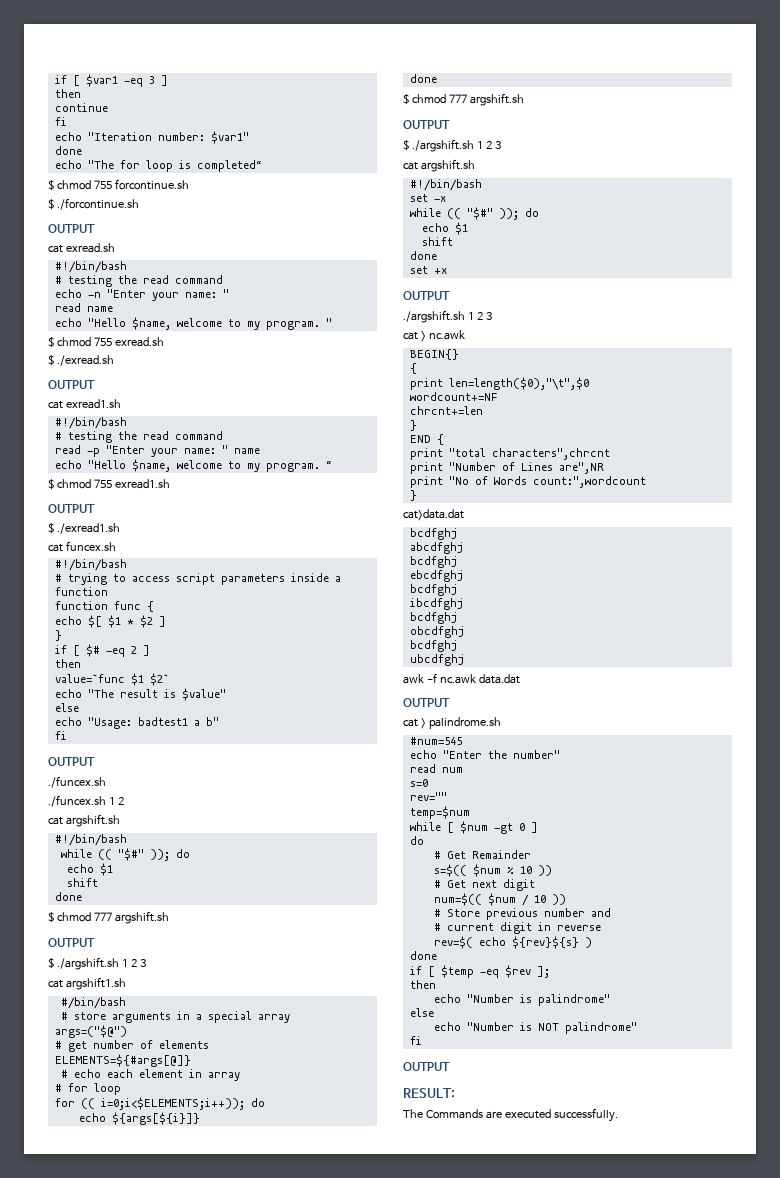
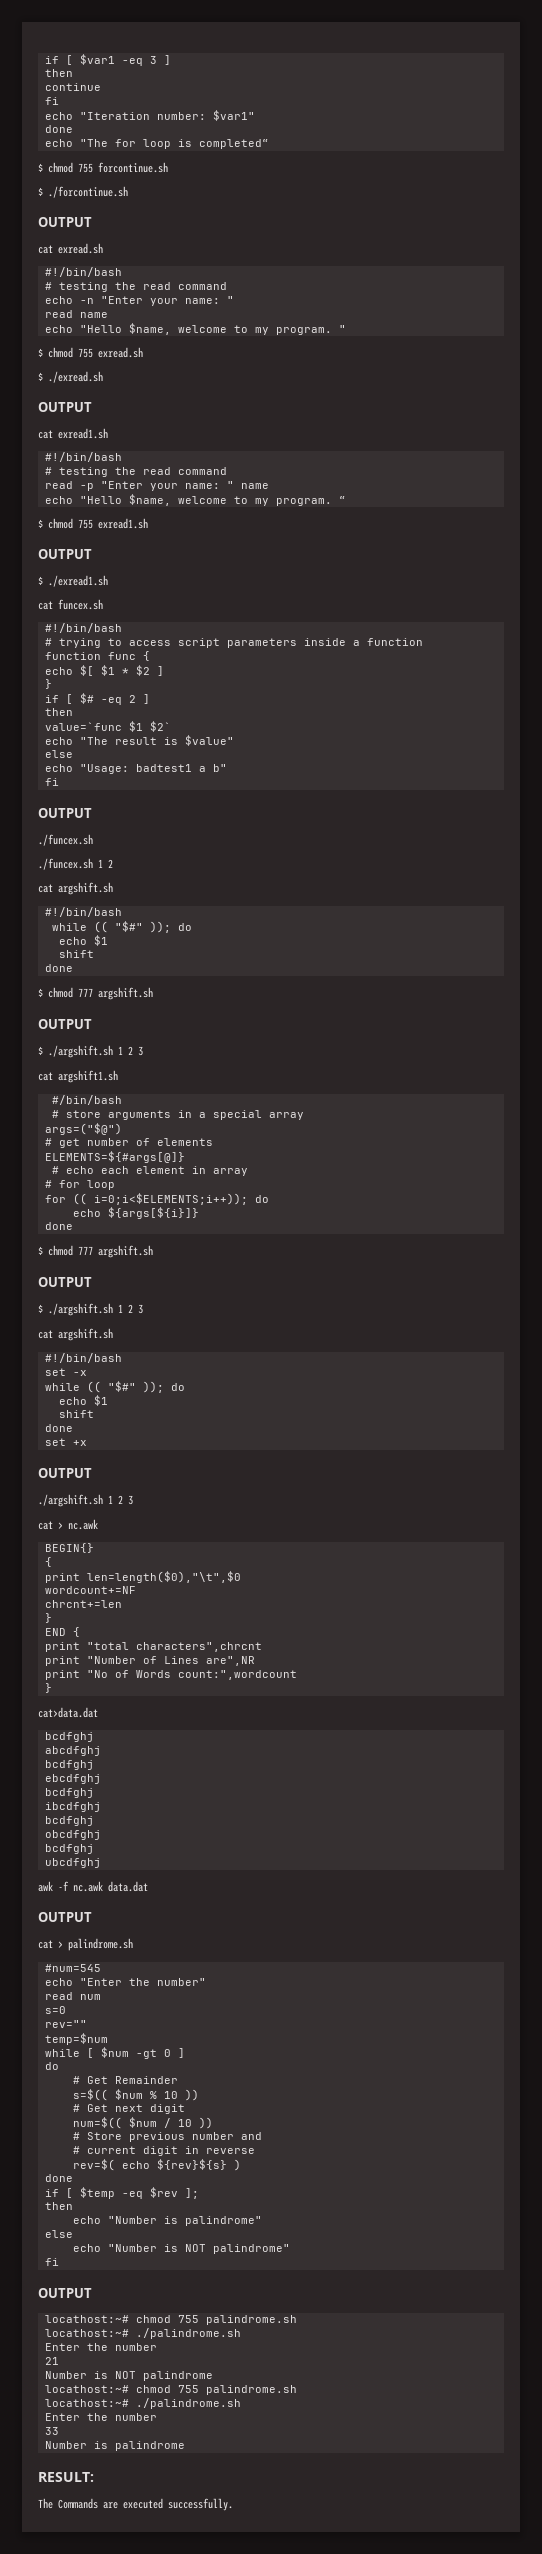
(450, 1066) none -> [44,2315,297,2325] [44,2328,241,2339] [44,2343,157,2351] [44,2357,59,2365] [44,2371,213,2381] [44,2385,297,2395] [44,2398,241,2409] [44,2413,157,2421] [44,2427,59,2435] [44,2441,185,2451] // locathost:~# chmod 755 palindrome.sh // locathost:~# ./palindrome.sh // Enter the number // 21 // Number is NOT palindrome // locathost:~# chmod 755 palindrome.sh // locathost:~# ./palindrome.sh // Enter the number // 33 // Number is palindrome

